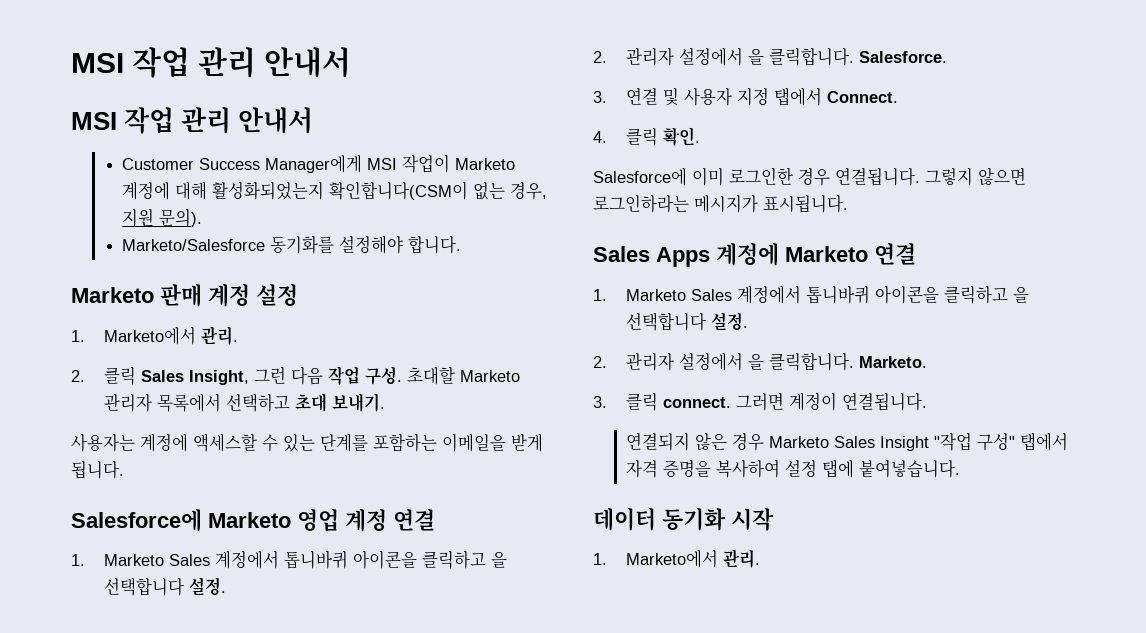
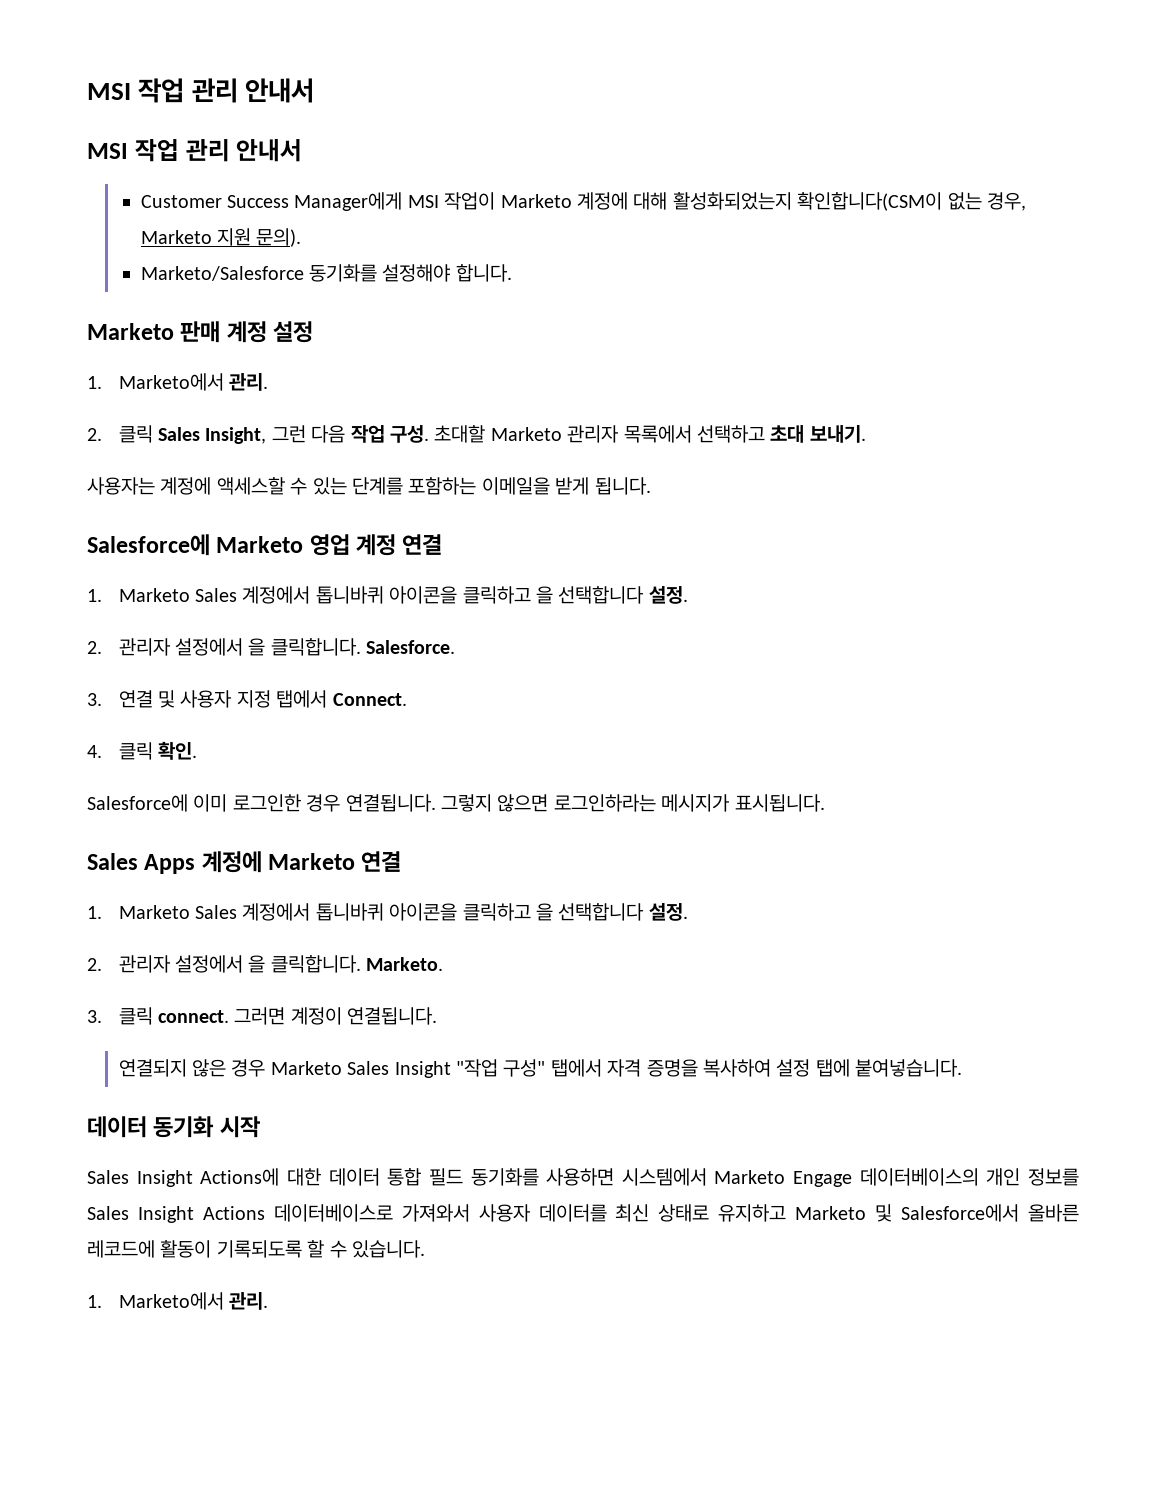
(547, 191) none -> [140,230,212,244] Marketo
(774, 519) none -> [87,1168,1079,1187] [87,1204,1079,1223] [87,1240,425,1258] // Sales Insight Actions에 대한 데이터 통합 필드 동기화를 사용하면 시스템에서 Marketo Engage 데이터베이스의 개인 정보를 Sales Insight Actions 데이터베이스로 가져와서 사용자 데이터를 최신 상태로 유지하고 Marketo 및 Salesforce에서 올바른 레코드에 활동이 기록되도록 할 수 있습니다.

